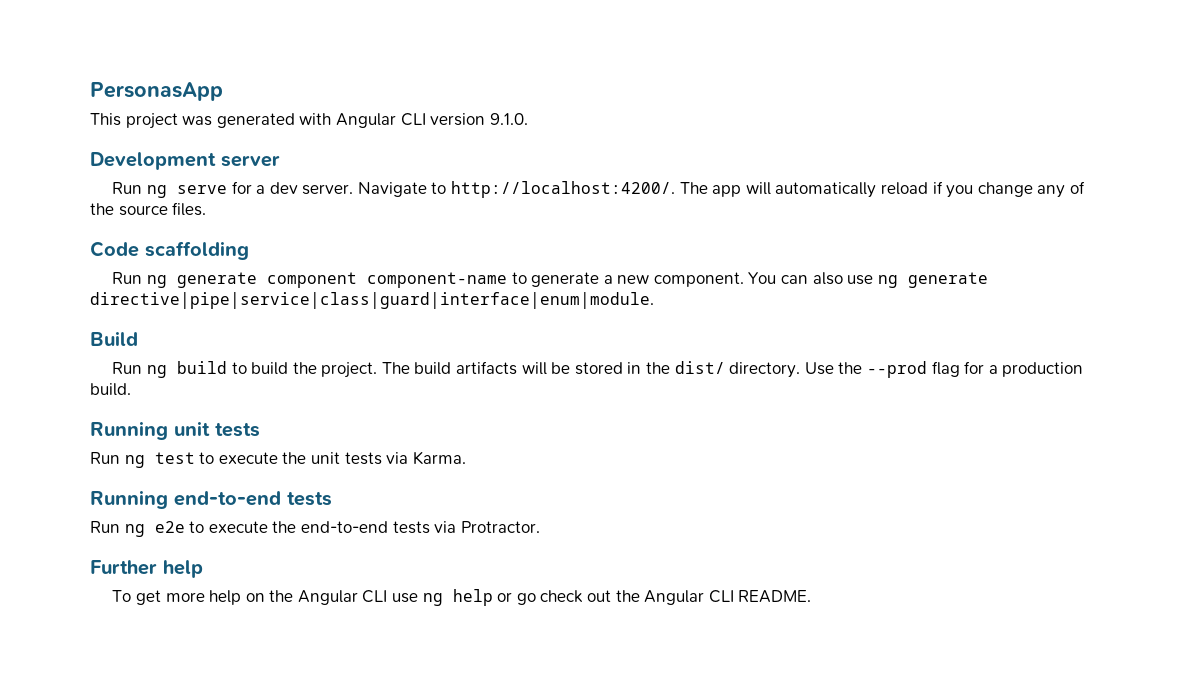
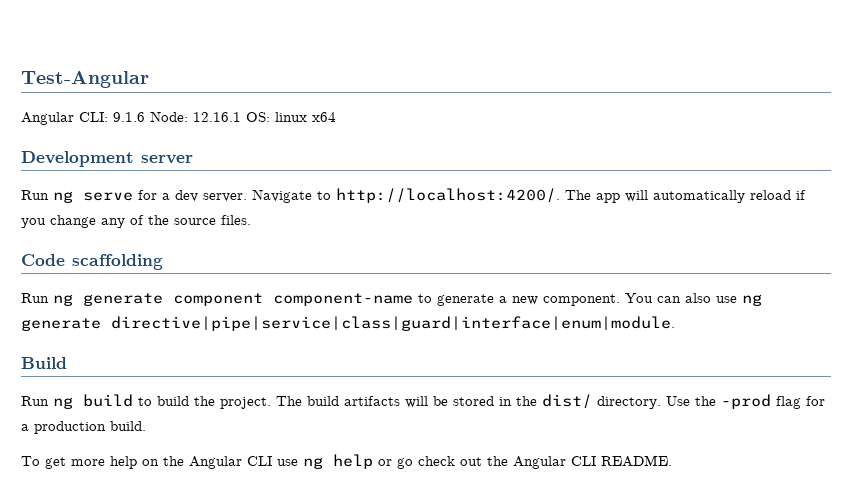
[90,82,223,101] [90,113,528,129] PersonasApp // This project was generated with Angular CLI version 9.1.0. -> [21,71,149,88] [21,111,336,125] Test-Angular // Angular CLI: 9.1.6 Node: 12.16.1 OS: linux x64
[866,361,927,378] --prod -> [721,394,771,409] -prod
[90,421,260,440] [90,451,466,468] [90,490,332,509] [90,521,540,537] [90,560,203,578] // Running unit tests // Run ng test to execute the unit tests via Karma. // Running end-to-end tests // Run ng e2e to execute the end-to-end tests via Protractor. // Further help -> (146, 426) none

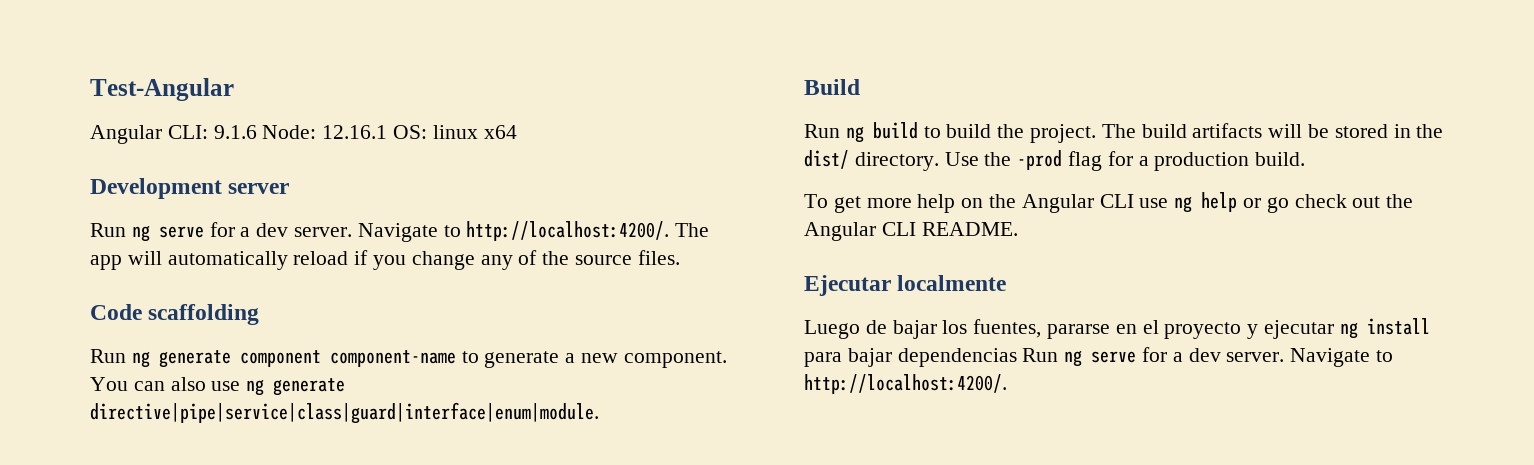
(672, 461) none -> [804,275,1007,296] [804,318,1430,339] [804,347,1394,367] [804,374,1007,394] // Ejecutar localmente // Luego de bajar los fuentes, pararse en el proyecto y ejecutar ng install para bajar dependencias Run ng serve for a dev server. Navigate to http://localhost:4200/.

